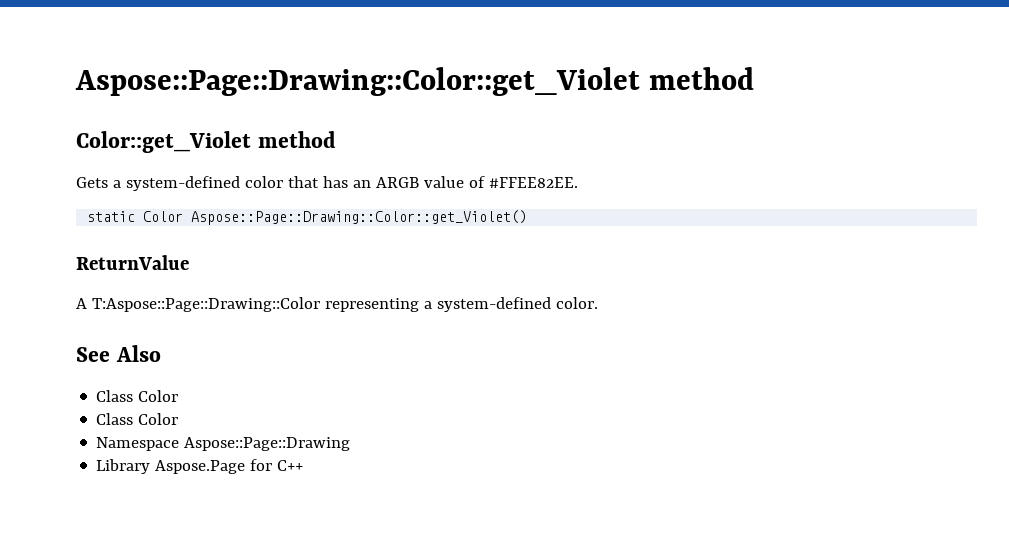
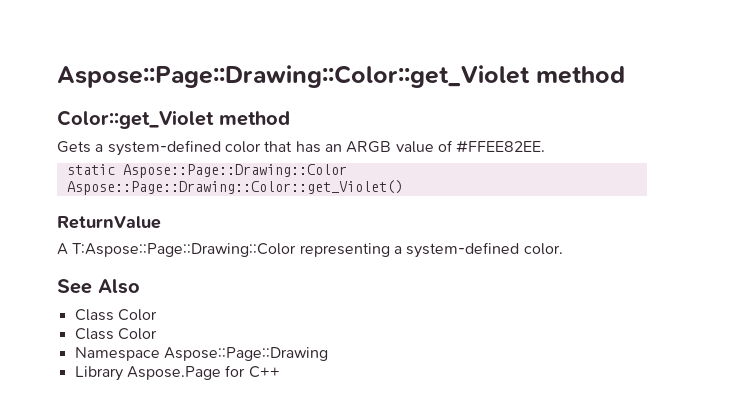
[143,211,184,222] Color -> [122,164,347,178] Aspose::Page::Drawing::Color

